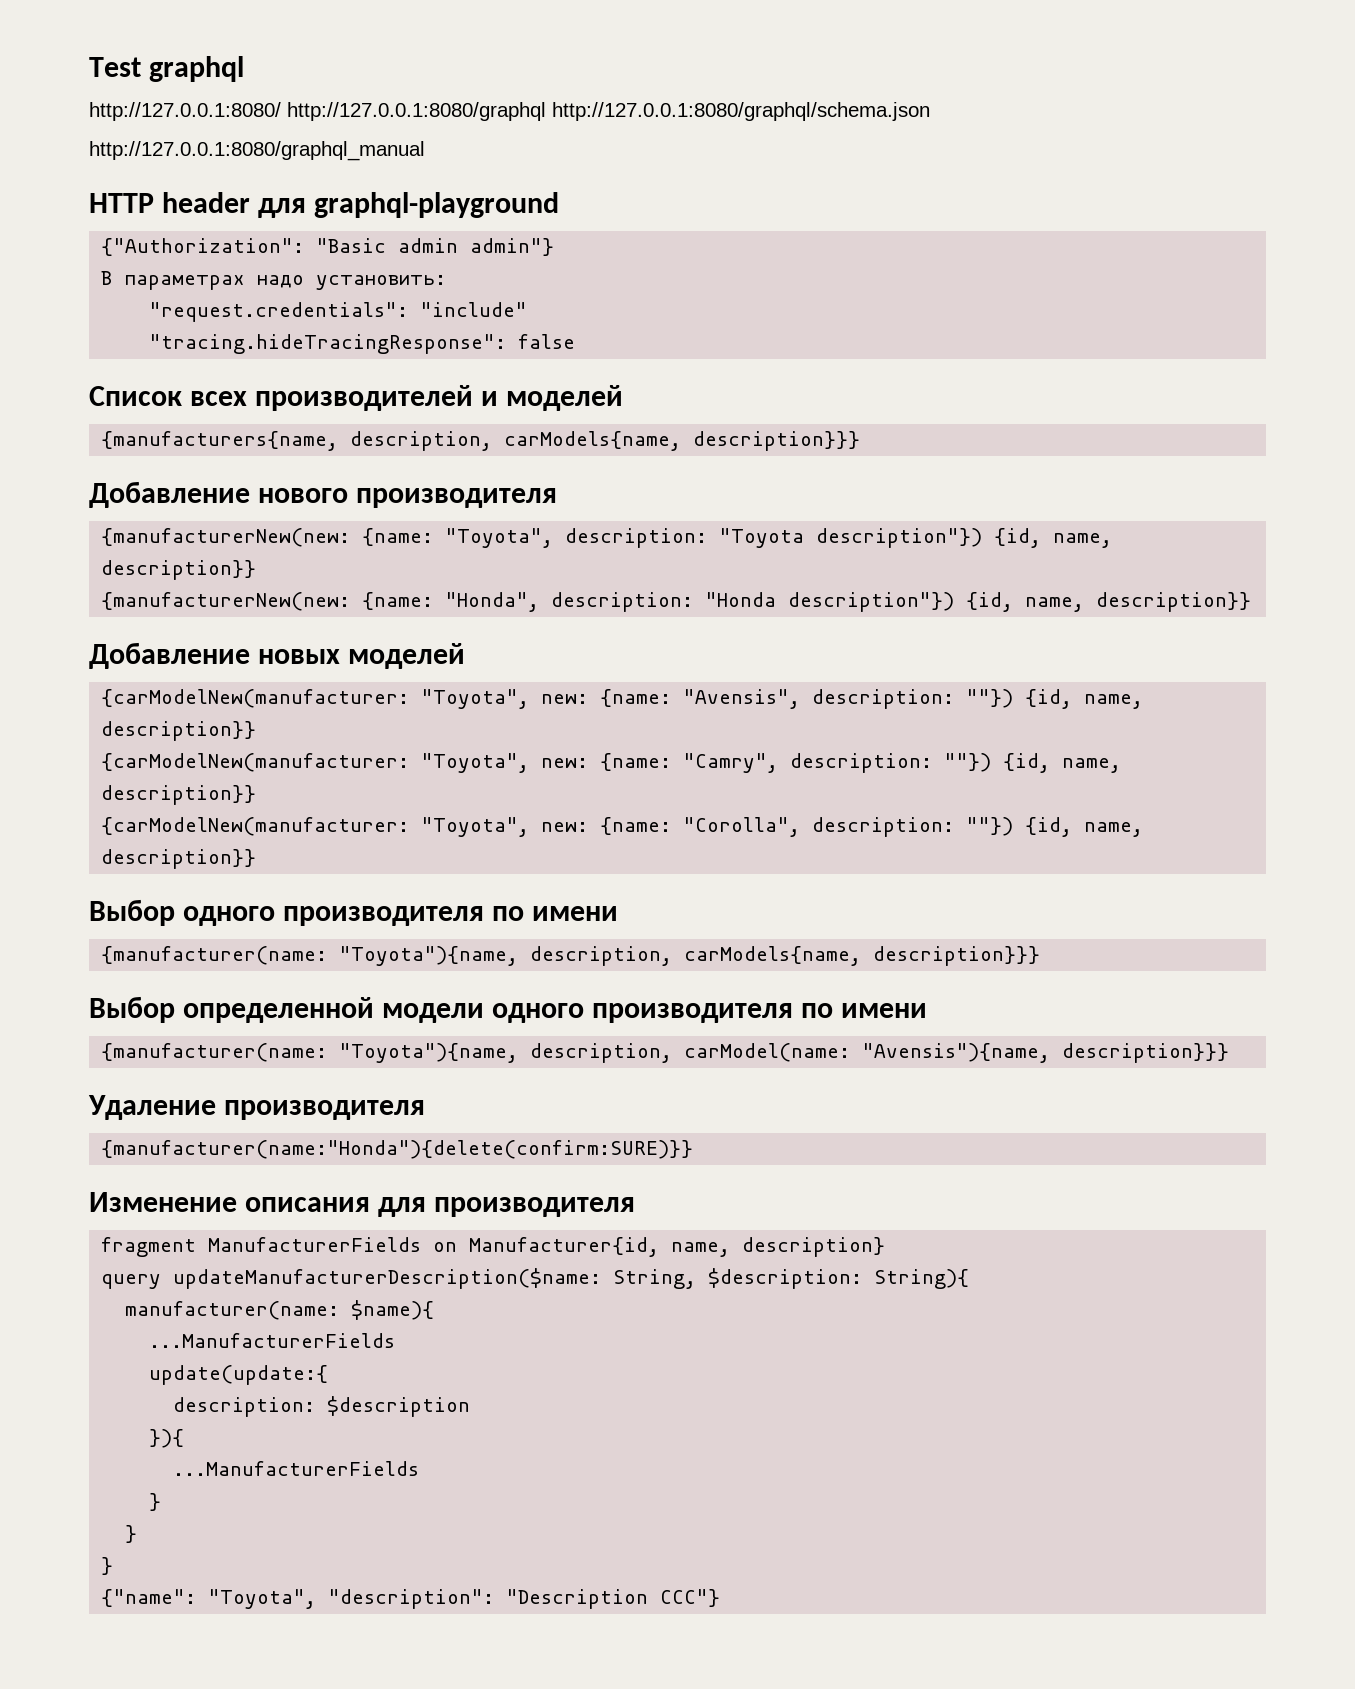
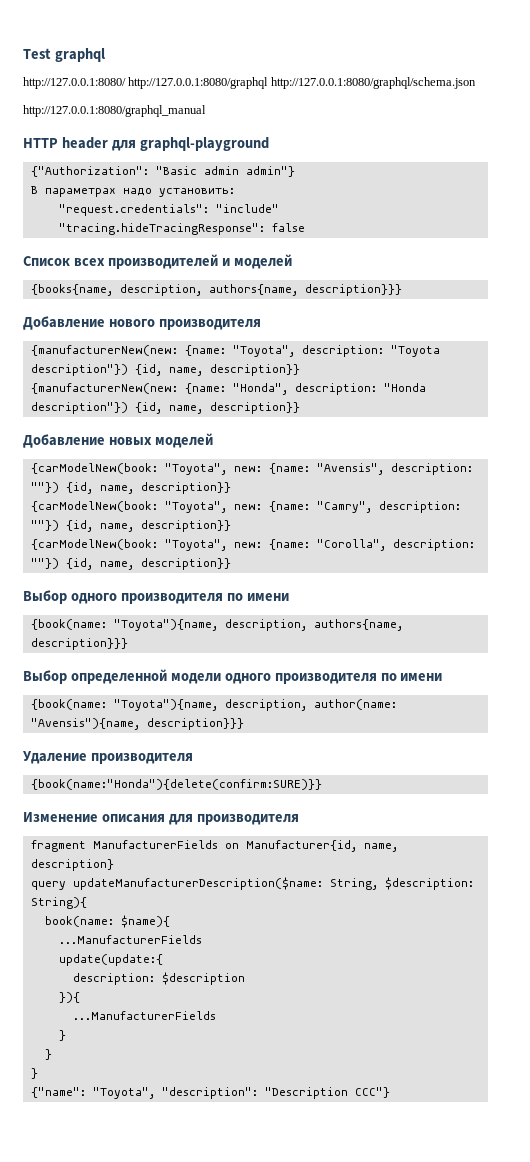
[101,431,682,451] {manufacturers{name, description, carModels{name, -> [30,284,298,296] {books{name, description, authors{name,
[101,689,410,708] {carModelNew(manufacturer: -> [30,463,158,474] {carModelNew(book:
[101,753,410,772] {carModelNew(manufacturer: -> [30,501,158,512] {carModelNew(book:
[101,817,410,836] {carModelNew(manufacturer: -> [30,539,158,550] {carModelNew(book:
[101,946,862,966] {manufacturer(name: "Toyota"){name, description, carModels{name, -> [30,619,403,631] {book(name: "Toyota"){name, description, authors{name,
[101,1043,851,1063] {manufacturer(name: "Toyota"){name, description, carModel(name: -> [30,699,397,711] {book(name: "Toyota"){name, description, author(name:
[101,1140,694,1159] {manufacturer(name:"Honda"){delete(confirm:SURE)}} -> [30,779,322,790] {book(name:"Honda"){delete(confirm:SURE)}}
[125,1301,340,1320] manufacturer(name: -> [44,916,114,927] book(name:

